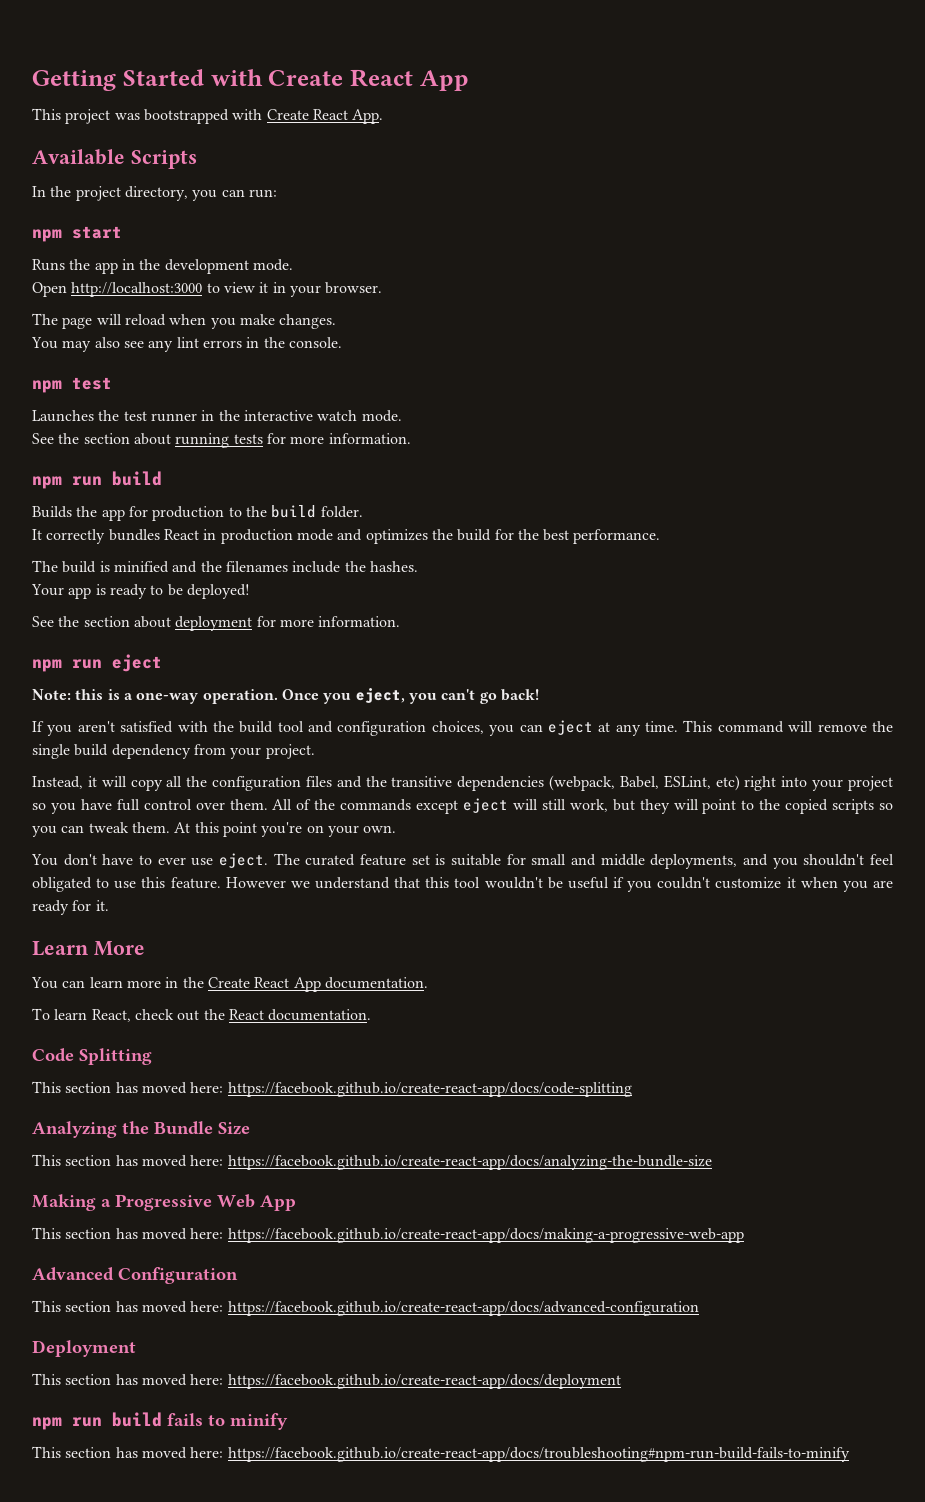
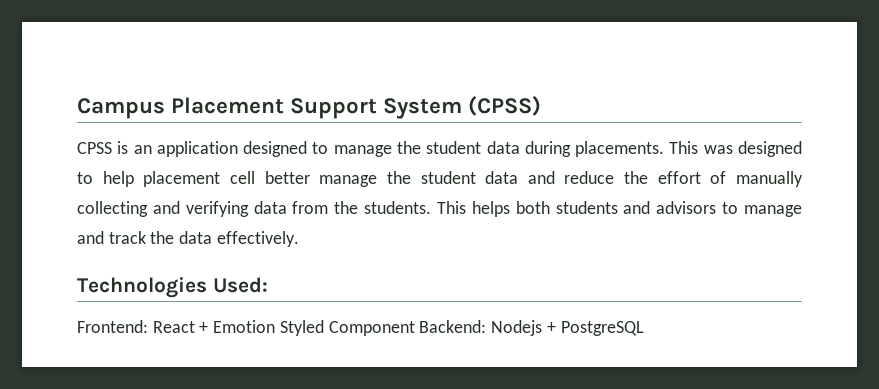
[32,69,469,91] [32,108,384,124] [32,149,197,169] [32,186,277,201] [32,226,122,242] [32,259,293,274] [32,282,383,297] [32,313,337,329] [31,337,342,352] [32,377,112,393] [32,410,402,422] [32,433,411,448] [32,471,162,489] [32,505,363,521] [32,529,661,544] [32,560,418,573] [31,584,250,599] [32,616,401,631] [32,654,162,672] [32,688,539,704] [32,720,894,736] [32,744,315,759] [32,775,894,791] [32,798,893,814] [32,822,397,837] [31,853,894,869] [32,877,893,892] [32,900,109,915] [32,941,145,956] [31,977,428,992] [32,1008,372,1022] [32,1048,152,1065] [32,1081,632,1097] [32,1121,250,1138] [32,1154,712,1170] [32,1194,296,1211] [32,1227,744,1243] [32,1267,238,1284] [32,1300,699,1316] [32,1340,136,1357] [32,1373,621,1389] [32,1412,288,1430] [32,1446,850,1462] Getting Started with Create React App // This project was bootstrapped with Create React App. // Available Scripts // In the project directory, you can run: // npm start // Runs the app in the development mode. // Open http://localhost:3000 to view it in your browser. // The page will reload when you make changes. // You may also see any lint errors in the console. // npm test // Launches the test runner in the interactive watch mode. // See the section about running tests for more information. // npm run build // Builds the app for production to the build folder. // It correctly bundles React in production mode and optimizes the build for the best performance. // The build is minified and the filenames include the hashes. // Your app is ready to be deployed! // See the section about deployment for more information. // npm run eject // Note: this is a one-way operation. Once you eject, you can't go back! // If you aren't satisfied with the build tool and configuration choices, you can eject at any time. This command will remove the single build dependency from your project. // Instead, it will copy all the configuration files and the transitive dependencies (webpack, Babel, ESLint, etc) right into your project so you have full control over them. All of the commands except eject will still work, but they will point to the copied scripts so you can tweak them. At this point you're on your own. // You don't have to ever use eject. The curated feature set is suitable for small and middle deployments, and you shouldn't feel obligated to use this feature. However we understand that this tool wouldn't be useful if you couldn't customize it when you are ready for it. // Learn More // You can learn more in the Create React App documentation. // To learn React, check out the React documentation. // Code Splitting // This section has moved here: https://facebook.github.io/create-react-app/docs/code-splitting // Analyzing the Bundle Size // This section has moved here: https://facebook.github.io/create-react-app/docs/analyzing-the-bundle-size // Making a Progressive Web App // This section has moved here: https://facebook.github.io/create-react-app/docs/making-a-progressive-web-app // Advanced Configuration // This section has moved here: https://facebook.github.io/create-react-app/docs/advanced-configuration // Deployment // This section has moved here: https://facebook.github.io/create-react-app/docs/deployment // npm run build fails to minify // This section has moved here: https://facebook.github.io/create-react-app/docs/troubleshooting#npm-run-build-fails-to-minify -> [77,96,542,119] [77,141,803,157] [77,171,803,187] [77,201,802,217] [77,231,299,247] [77,277,268,298] [77,320,644,336] Campus Placement Support System (CPSS) // CPSS is an application designed to manage the student data during placements. This was designed to help placement cell better manage the student data and reduce the effort of manually collecting and verifying data from the students. This helps both students and advisors to manage and track the data effectively. // Technologies Used: // Frontend: React + Emotion Styled Component Backend: Nodejs + PostgreSQL

